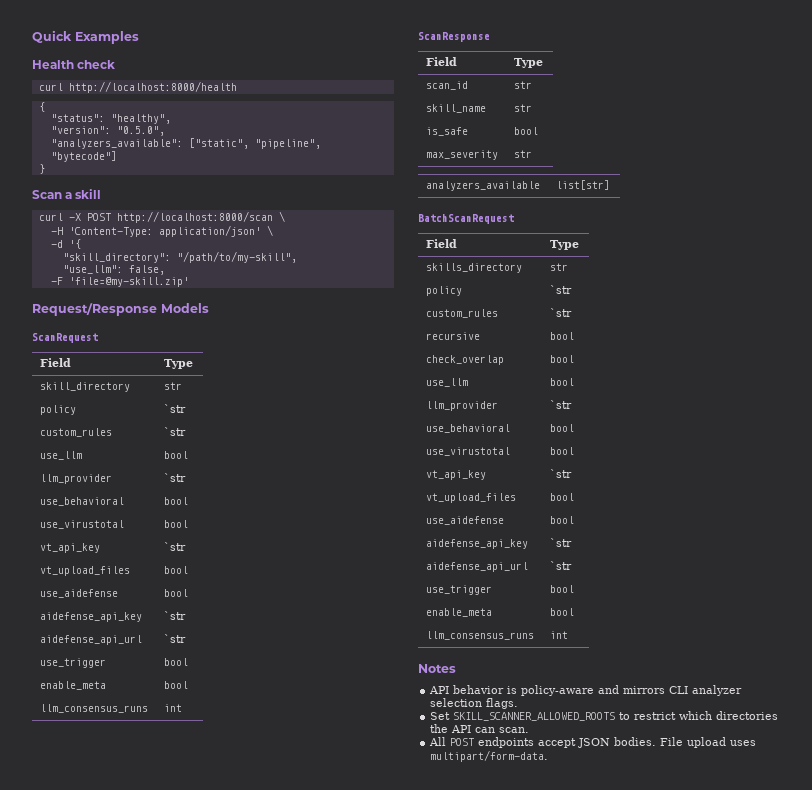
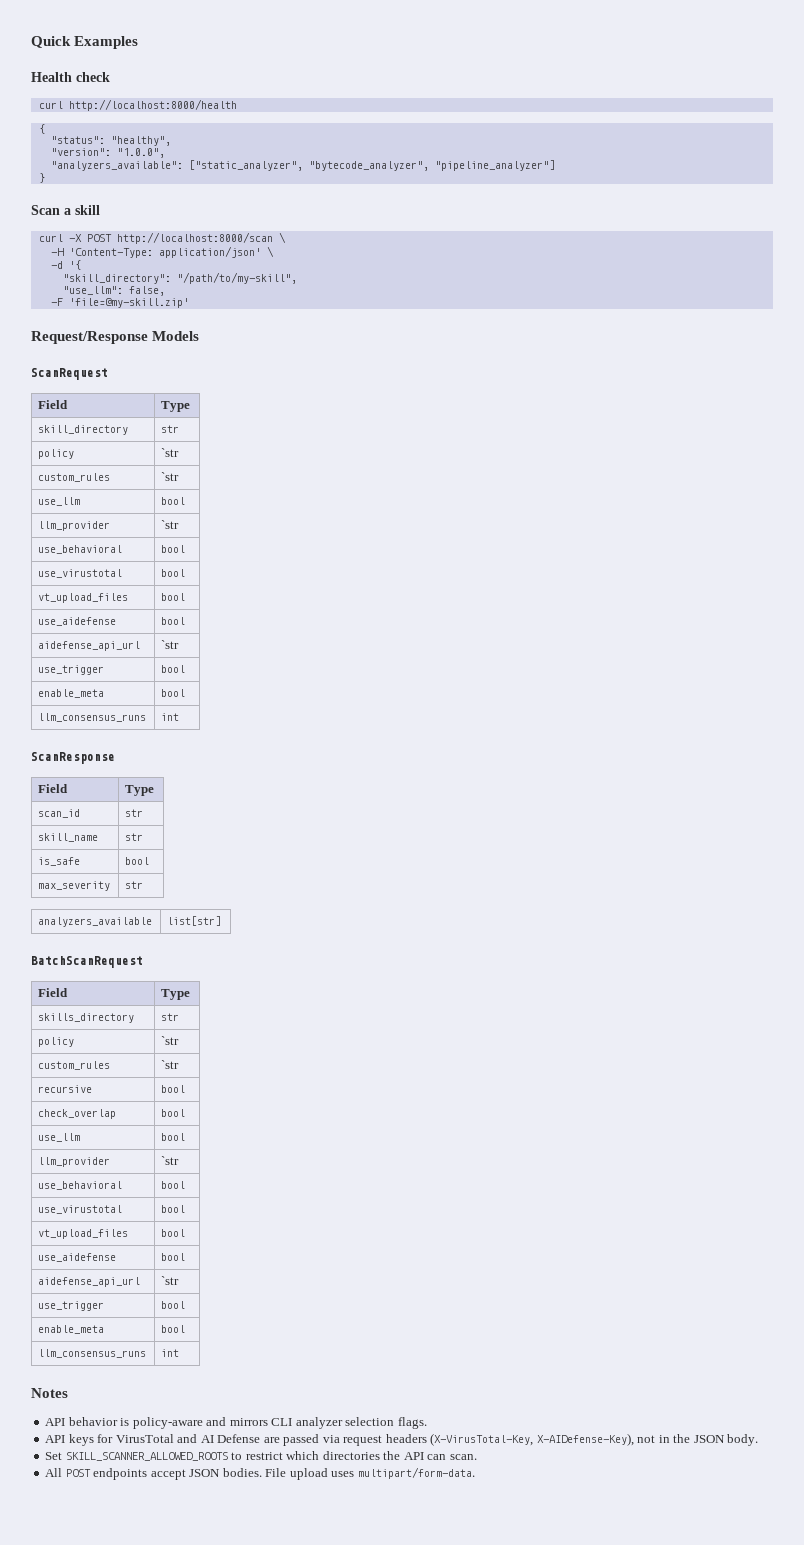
[116,126,165,136] "0.5.0", -> [116,148,165,158] "1.0.0",
[188,138,321,149] [50,151,117,162] ["static", "pipeline", "bytecode"] -> [188,160,555,171] ["static_analyzer", "bytecode_analyzer", "pipeline_analyzer"]
[39,543,100,553] [163,542,186,551] [39,566,130,576] [163,566,188,574] [39,589,118,598] [163,589,188,597] [39,612,142,622] [163,611,186,620] // vt_api_key | `str // vt_upload_files | bool // use_aidefense | bool // aidefense_api_key | `str -> [38,593,129,603] [161,593,186,601] [38,617,117,626] [161,617,186,625] // vt_upload_files | bool // use_aidefense | bool
[425,470,486,480] [549,469,572,478] [425,493,516,503] [549,493,574,501] [425,516,504,525] [549,516,574,524] [425,539,528,549] [549,538,572,547] // vt_api_key | `str // vt_upload_files | bool // use_aidefense | bool // aidefense_api_key | `str -> [38,1229,129,1239] [161,1229,186,1237] [38,1253,117,1262] [161,1253,186,1261] // vt_upload_files | bool // use_aidefense | bool
(519, 703) none -> [45,1433,759,1446] // API keys for VirusTotal and AI Defense are passed via request headers (X-VirusTotal-Key, X-AIDefense-Key), not in the JSON body.

